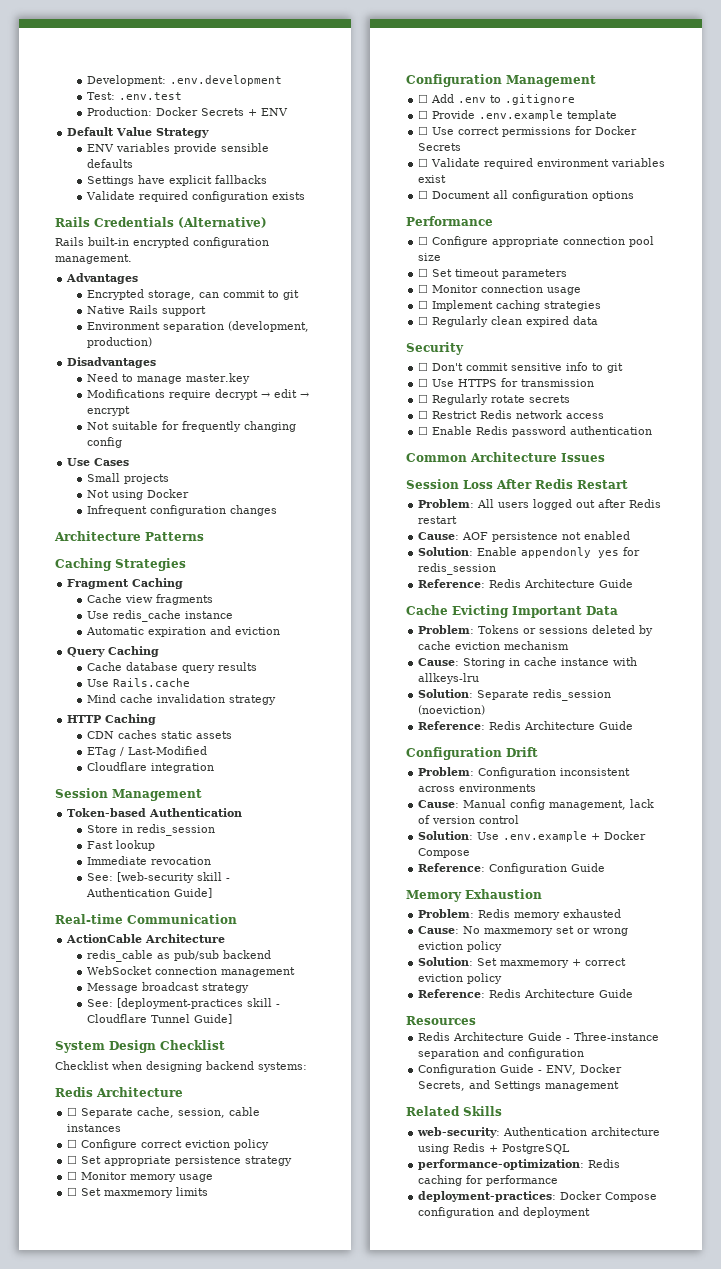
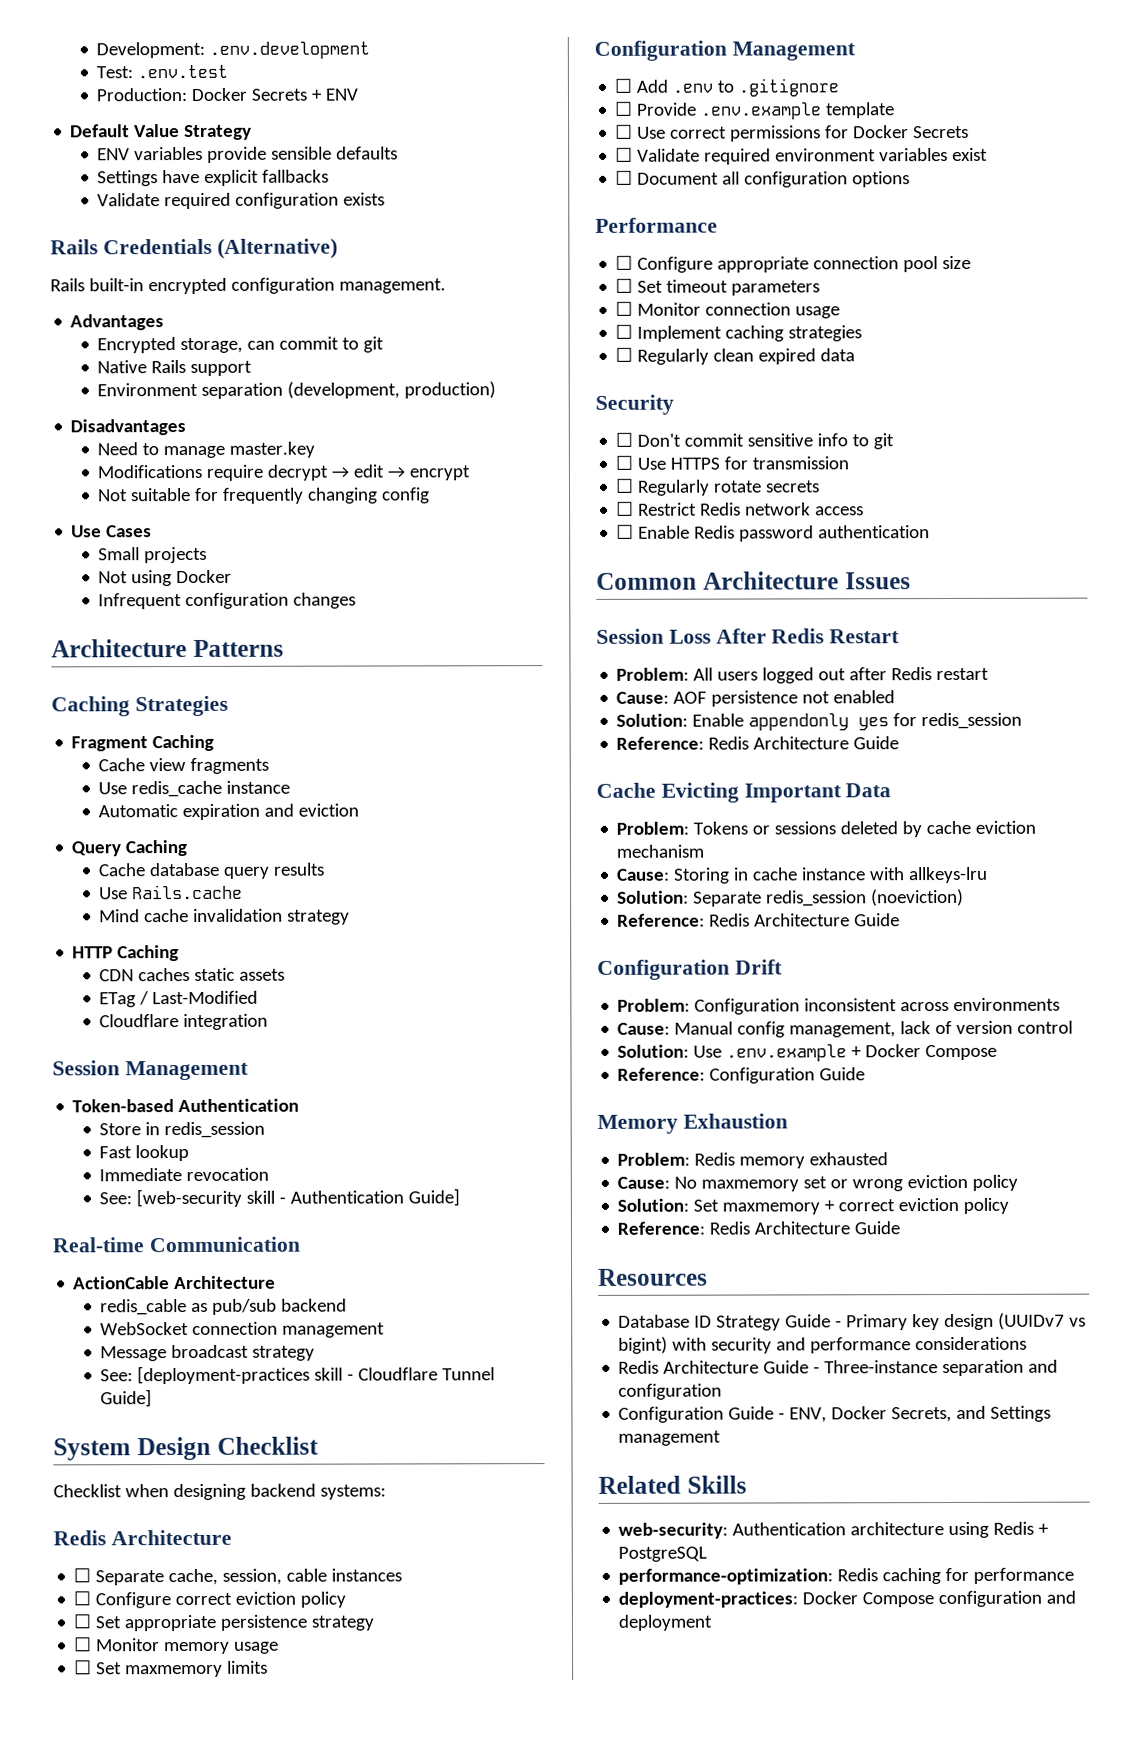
(476, 1020) none -> [618,1312,1087,1331] [618,1336,1028,1354] // Database ID Strategy Guide - Primary key design (UUIDv7 vs bigint) with security and performance considerations

